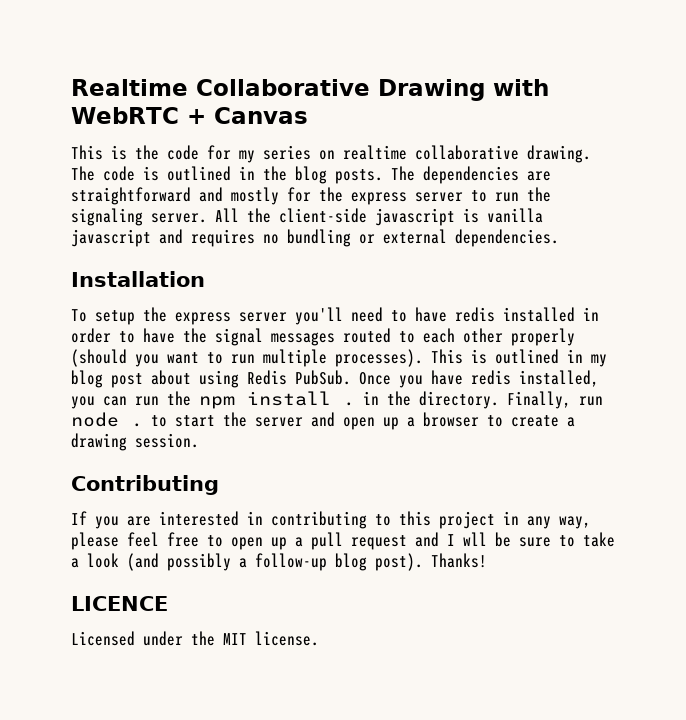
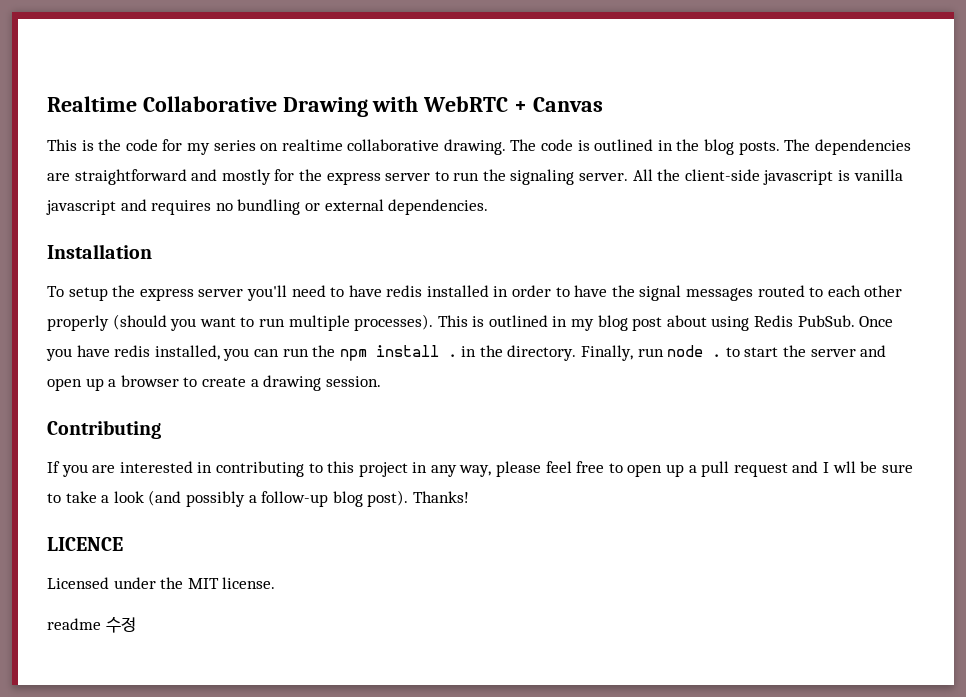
(319, 638) none -> [47,617,136,633] // readme 수정

